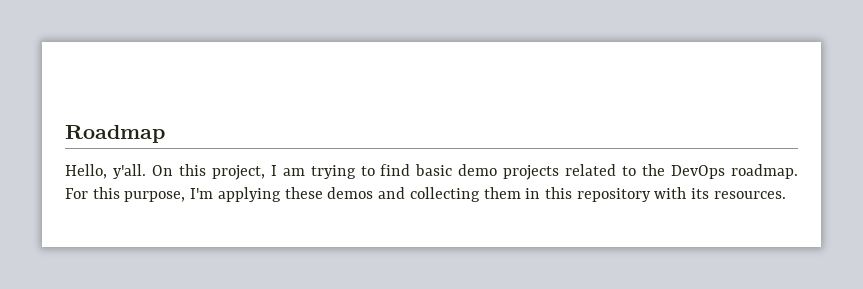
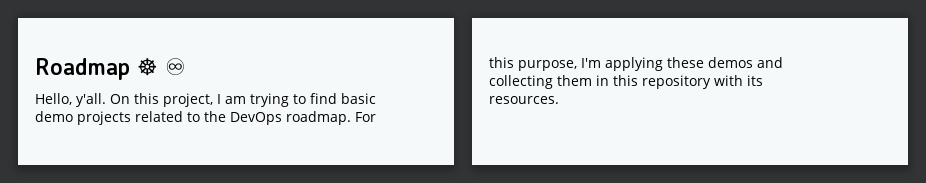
(165, 134) none -> [137,57,186,76] ☸ ♾

